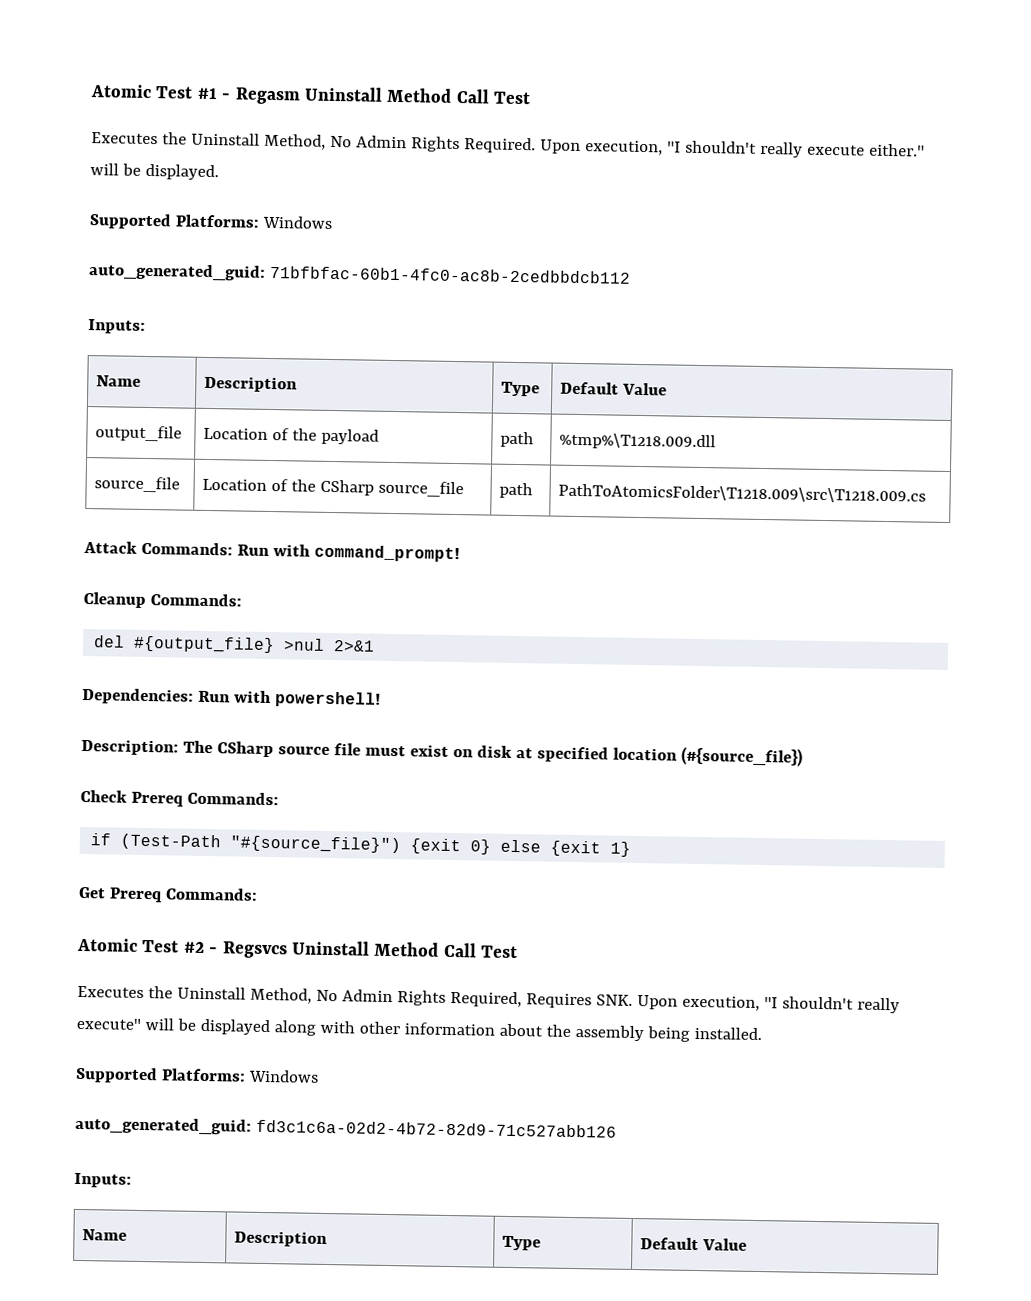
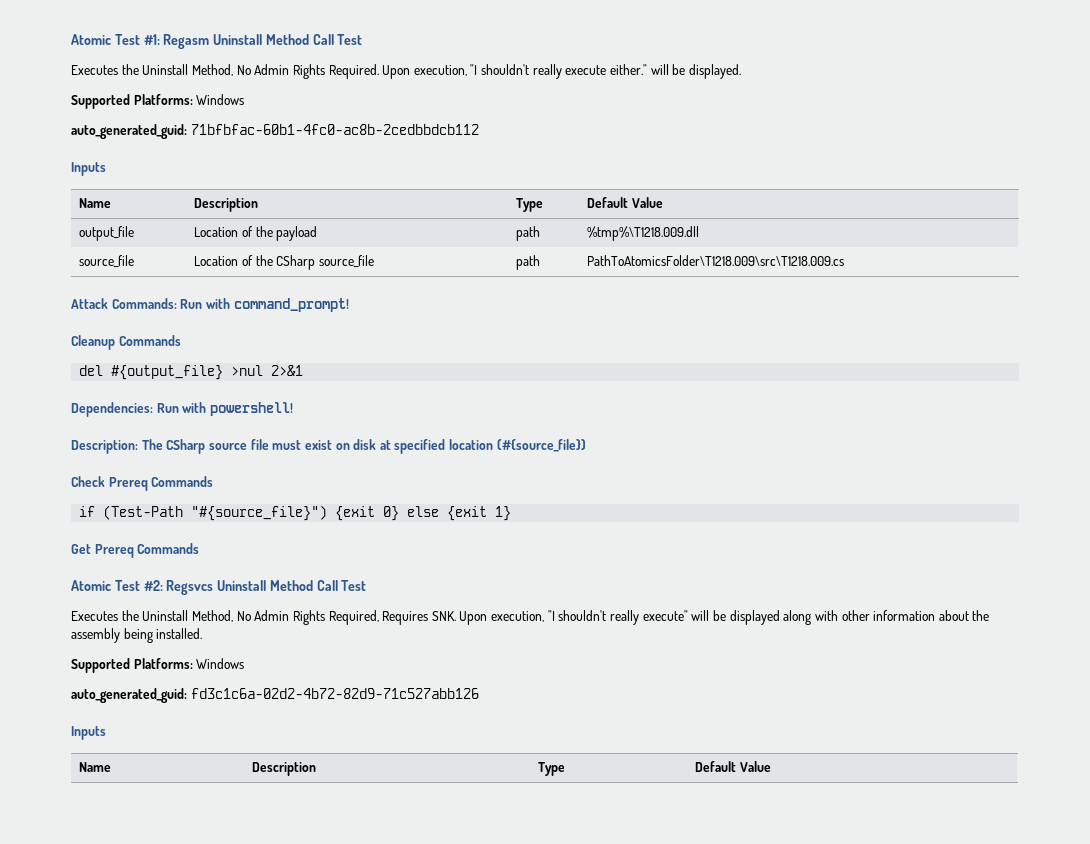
[90,84,232,100] Atomic Test #1 - -> [71,34,160,45] Atomic Test #1:
[88,319,146,334] Inputs: -> [71,162,106,176] Inputs
[149,593,242,607] Commands: -> [118,335,181,346] Commands
[186,791,279,806] Commands: -> [151,476,214,487] Commands
[164,887,258,901] [77,937,219,954] Commands: // Atomic Test #2 - -> [137,543,200,554] [71,580,163,591] Commands // Atomic Test #2:
[74,1172,132,1188] Inputs: -> [71,726,106,740] Inputs

